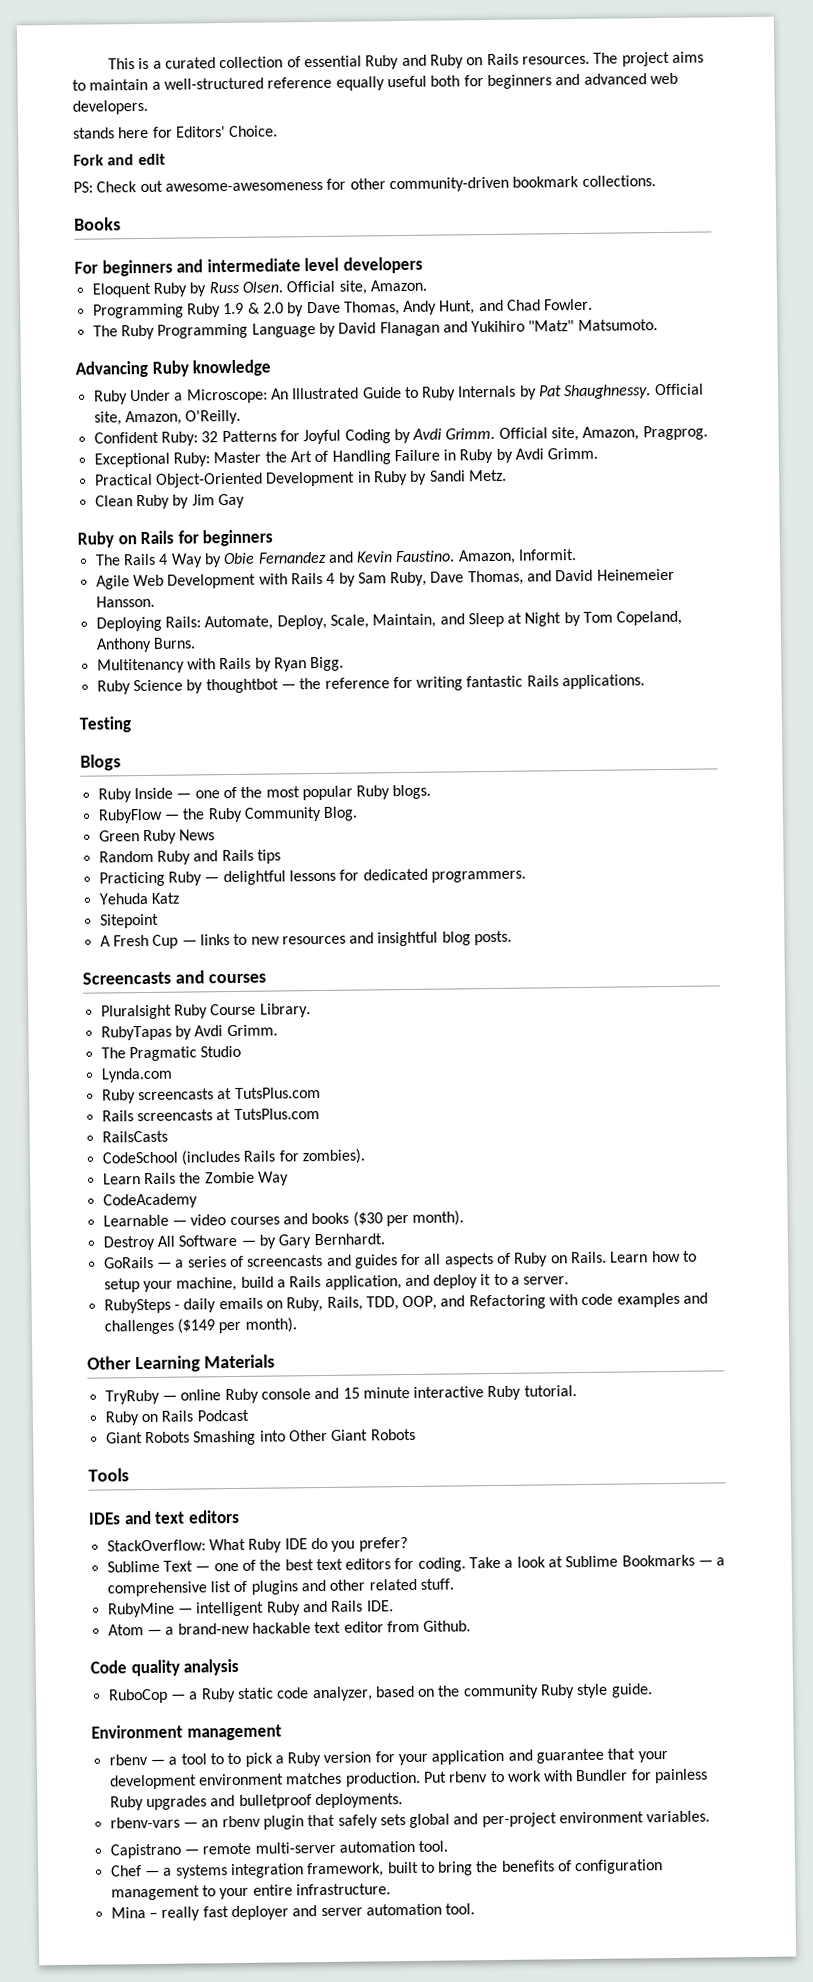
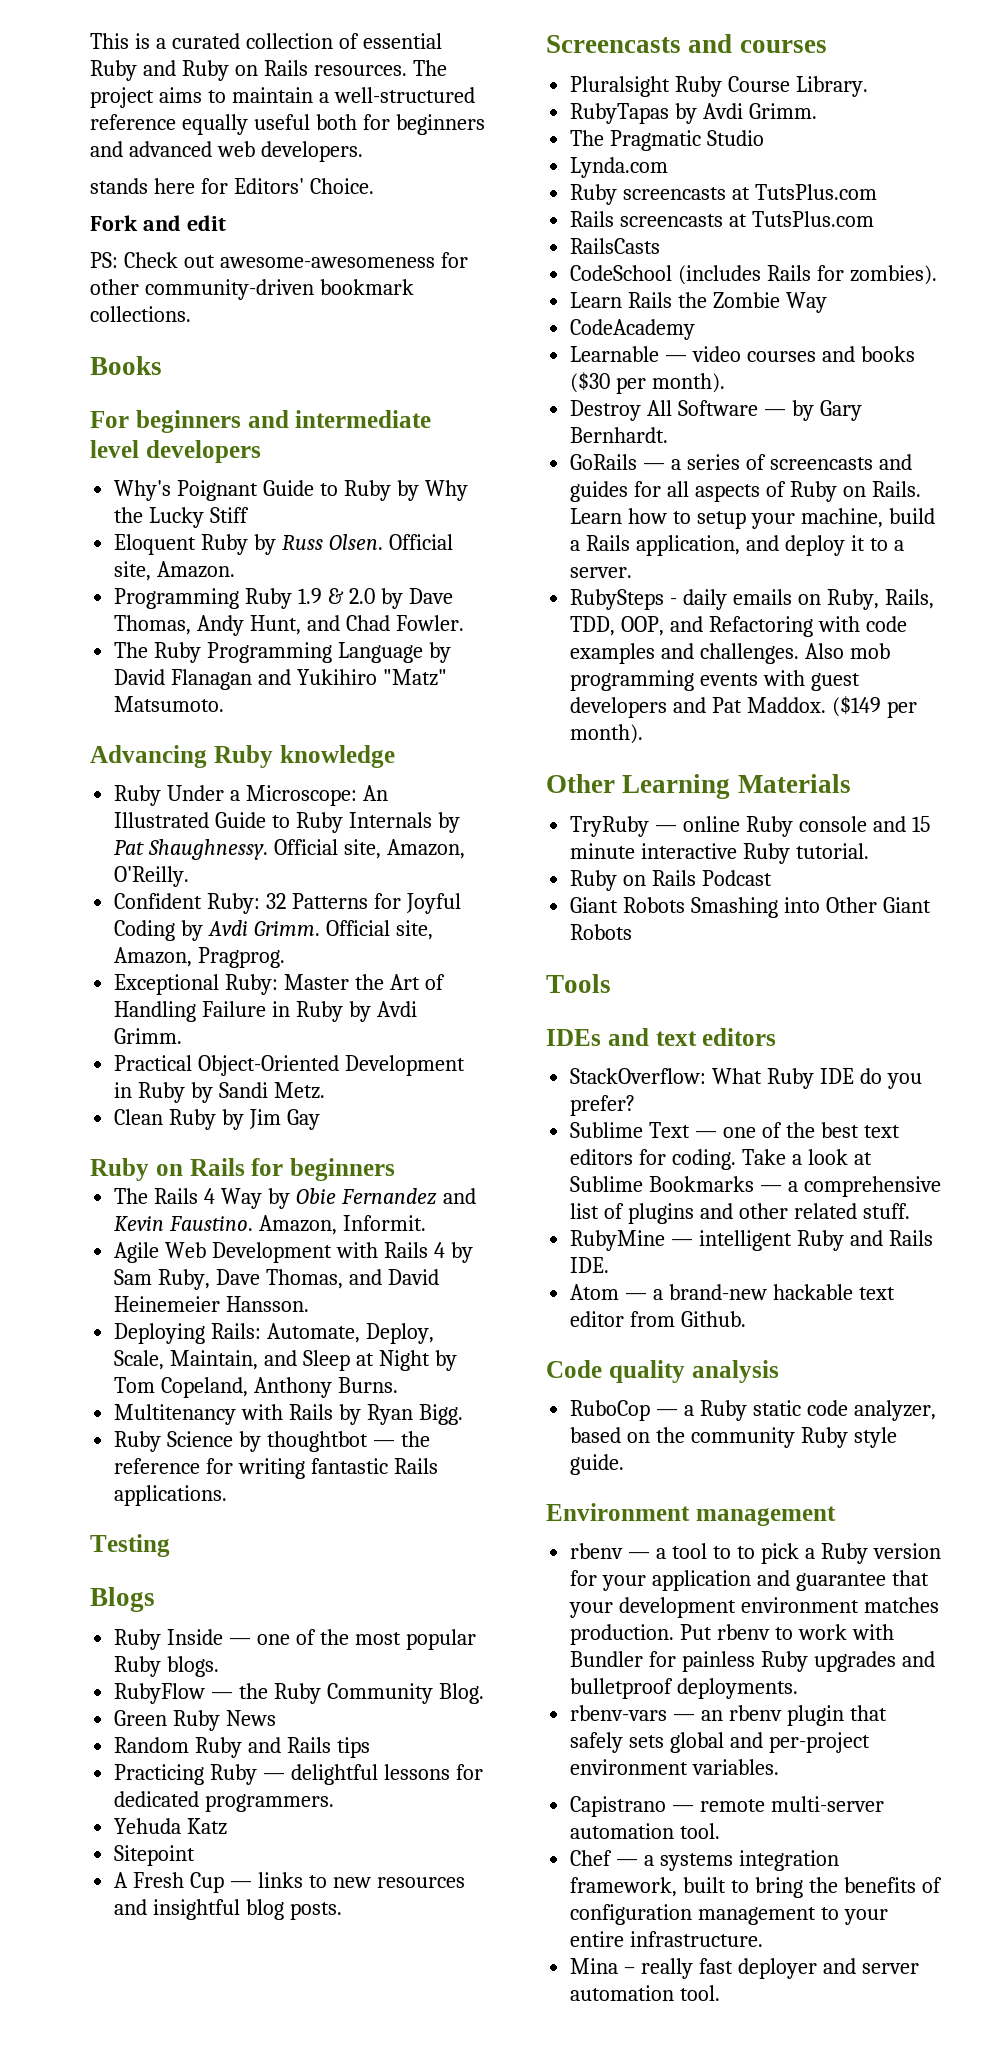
(423, 265) none -> [114,480,468,501] [114,507,250,528] // Why's Poignant Guide to Ruby by Why the Lucky Stiff
[103,1319,174,1335] challenges -> [700,643,890,664] [570,670,861,691] [570,697,827,718] challenges. Also mob programming events with guest developers and Pat Maddox.

